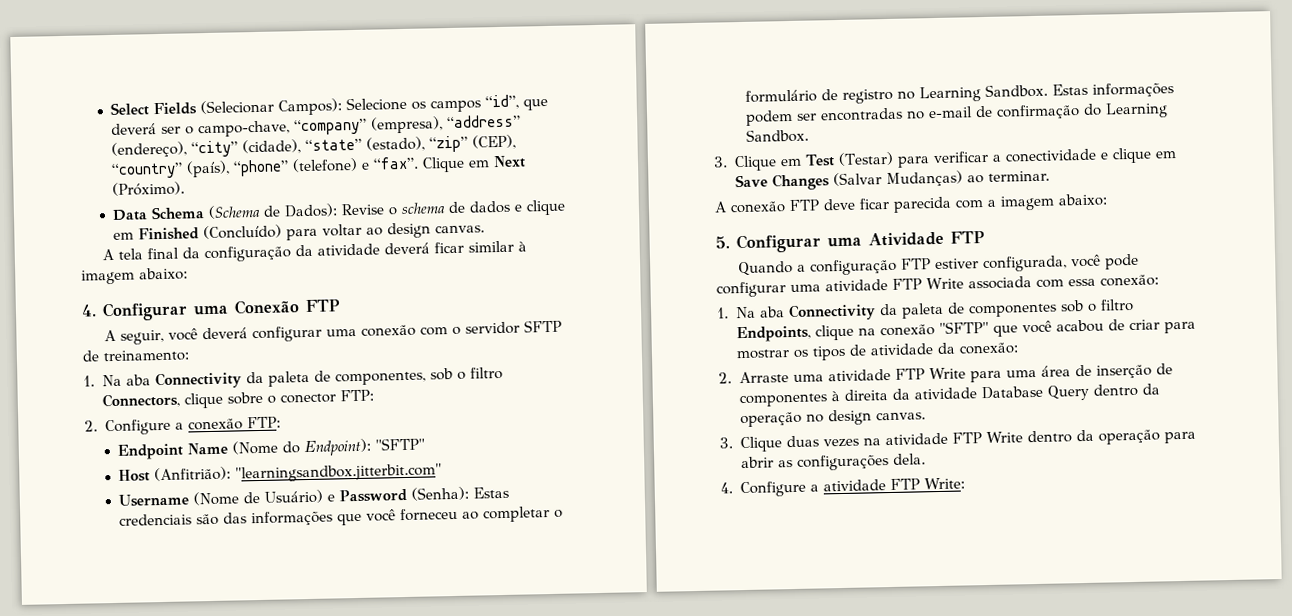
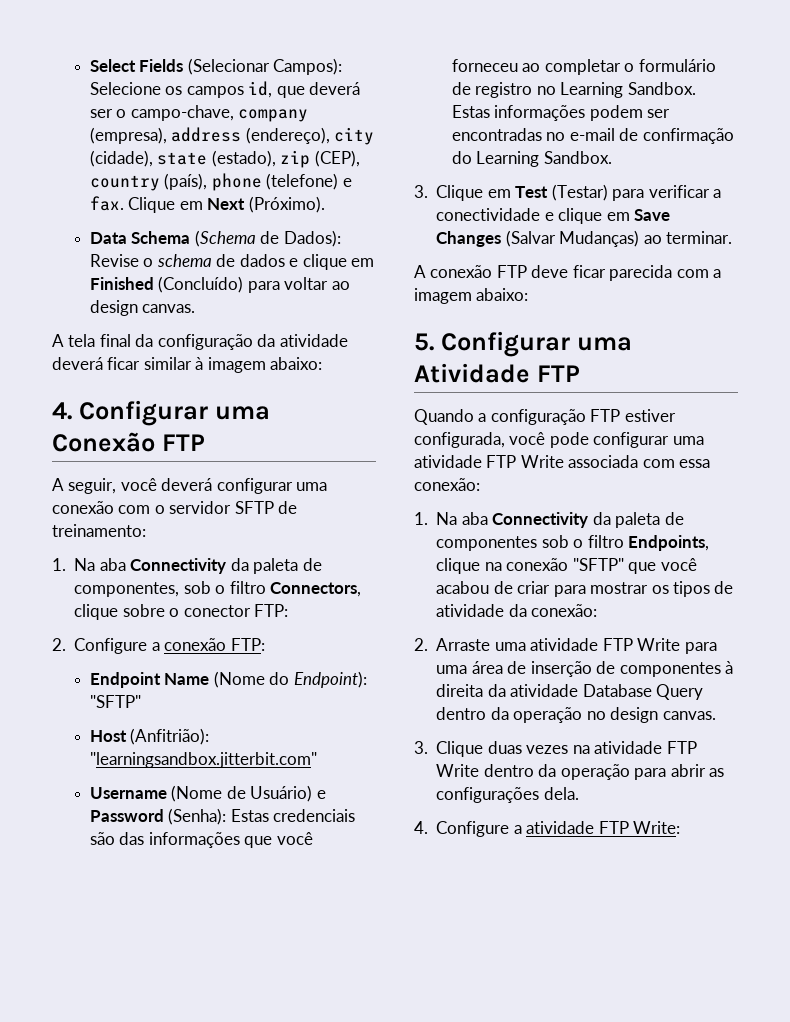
[485,94,520,110] “id”, -> [248,81,273,98] id,
[294,114,522,136] [111,134,517,158] [111,159,290,179] “company” (empresa), “address” (endereço), “city” (cidade), “state” (estado), “zip” (CEP), “country” (país), “phone” -> [238,109,309,122] [90,127,375,145] [90,150,360,168] [90,173,262,191] company (empresa), address (endereço), city (cidade), state (estado), zip (CEP), country (país), phone
[373,156,420,170] “fax”. -> [90,196,125,211] fax.

